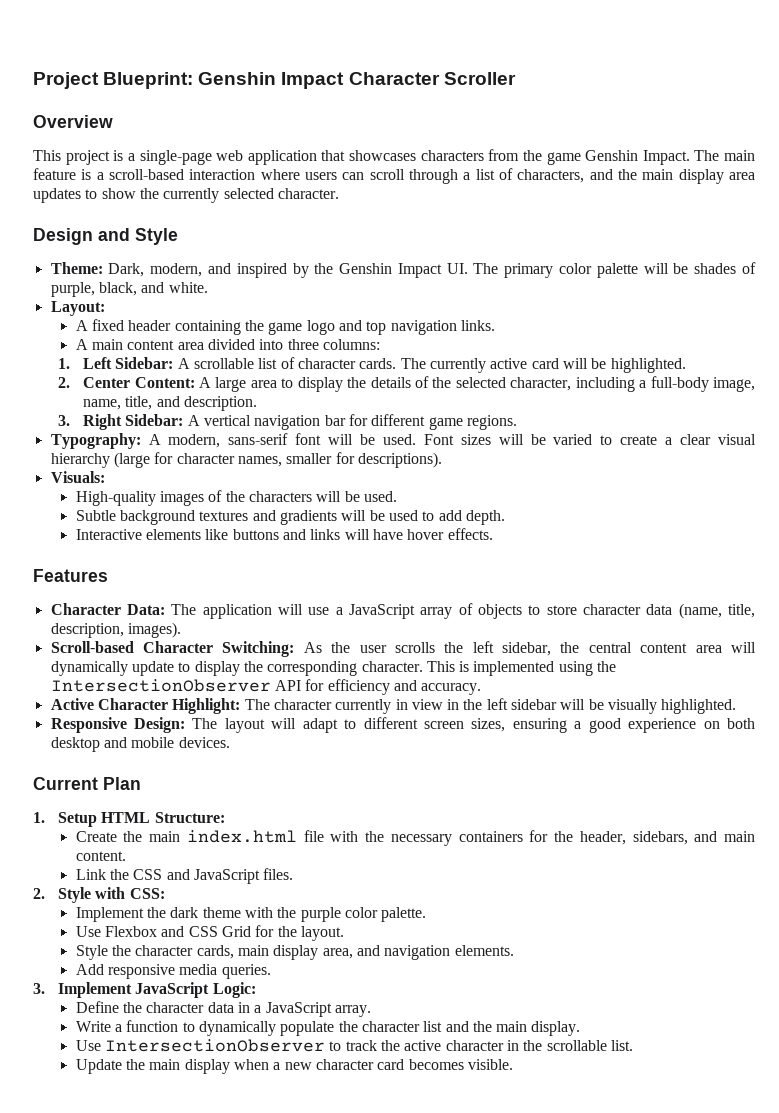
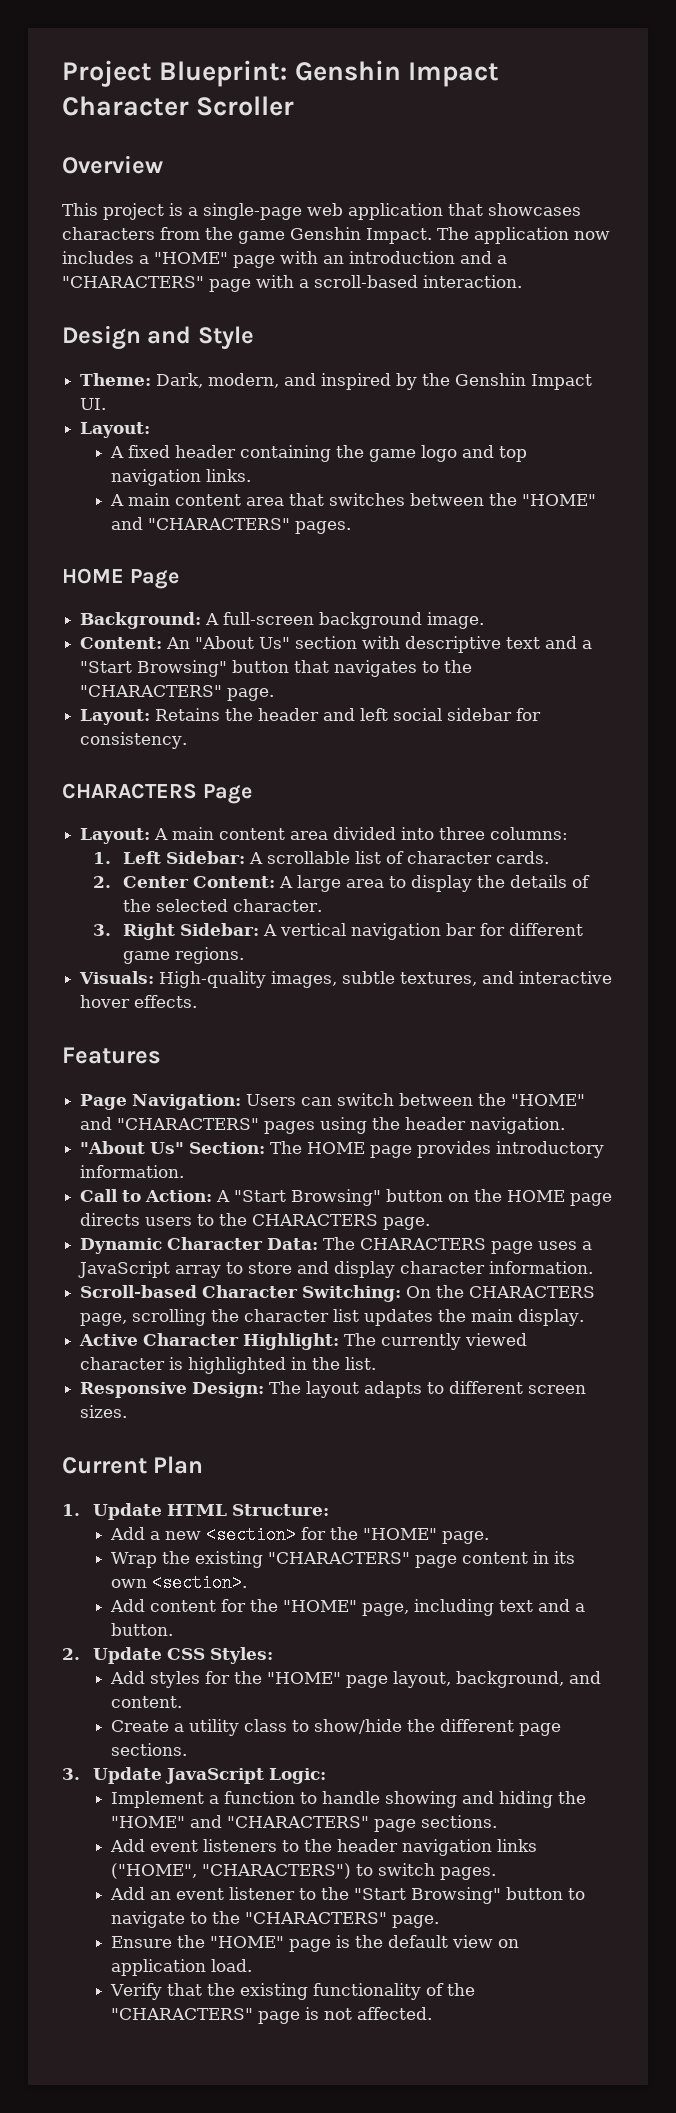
[724,150,755,161] [33,168,756,184] [33,188,339,203] main feature is a scroll-based interaction where users can scroll through a list of characters, and the main display area updates to show the currently selected character. -> [474,227,610,244] [62,251,507,268] [62,275,522,292] application now includes a "HOME" page with an introduction and a "CHARACTERS" page with a scroll-based interaction.
[473,262,756,278] [50,282,208,297] The primary color palette will be shades of purple, black, and white. -> (107, 404) none
(204, 346) none -> [288,493,596,506] [110,517,351,534] [62,568,179,589] [80,612,485,629] [80,636,593,653] [80,660,473,677] [80,685,275,701] [80,708,542,725] [80,732,188,749] [62,783,252,804] [80,827,329,844] that switches between the "HOME" and "CHARACTERS" pages. // HOME Page // Background: A full-screen background image. // Content: An "About Us" section with descriptive text and a "Start Browsing" button that navigates to the "CHARACTERS" page. // Layout: Retains the header and left social sidebar for consistency. // CHARACTERS Page // Layout: A main content area
[400,358,686,373] The currently active card will be highlighted. -> (550, 857) none
[510,376,756,392] [83,396,258,411] character, including a full-body image, name, title, and description. -> [233,899,323,912] character.
[50,433,756,449] [50,452,442,468] [50,471,105,483] [75,490,397,506] [75,510,505,525] [75,528,493,540] [33,569,108,582] [50,603,755,619] [50,622,181,638] [50,641,756,657] [50,661,617,676] [50,679,482,695] [50,698,737,714] Typography: A modern, sans-serif font will be used. Font sizes will be varied to create a clear visual hierarchy (large for character names, smaller for descriptions). // Visuals: // High-quality images of the characters will be used. // Subtle background textures and gradients will be used to add depth. // Interactive elements like buttons and links will have hover effects. // Features // Character Data: The application will use a JavaScript array of objects to store character data (name, title, description, images). // Scroll-based Character Switching: As the user scrolls the left sidebar, the central content area will dynamically update to display the corresponding character. This is implemented using the IntersectionObserver API for efficiency and accuracy. // Active Character Highlight: The character currently in view in the left sidebar will be visually highlighted. -> [79,971,613,988] [80,995,198,1008] [62,1047,161,1064] [80,1093,586,1110] [80,1117,566,1134] [80,1141,605,1158] [80,1165,185,1178] [80,1189,613,1206] [80,1213,431,1230] [80,1237,593,1254] [78,1261,594,1278] [80,1285,596,1302] [80,1309,585,1326] [79,1333,528,1350] [80,1357,377,1374] Visuals: High-quality images, subtle textures, and interactive hover effects. // Features // Page Navigation: Users can switch between the "HOME" and "CHARACTERS" pages using the header navigation. // "About Us" Section: The HOME page provides introductory information. // Call to Action: A "Start Browsing" button on the HOME page directs users to the CHARACTERS page. // Dynamic Character Data: The CHARACTERS page uses a JavaScript array to store and display character information. // Scroll-based Character Switching: On the CHARACTERS page, scrolling the character list updates the main display. // Active Character Highlight: The currently viewed character is highlighted in the list.
[271,718,338,733] will adapt -> [364,1381,423,1398] adapts
[471,718,755,733] [50,737,230,752] sizes, ensuring a good experience on both desktop and mobile devices. -> [80,1405,128,1418] sizes.
[58,812,98,827] Setup -> [92,1503,162,1520] Update
[75,830,755,846] [75,851,126,861] [75,868,294,884] [33,887,165,903] [75,907,427,922] [75,925,344,941] [75,945,514,960] [75,964,271,979] [33,982,256,998] [75,1001,371,1017] [75,1020,581,1036] [75,1039,633,1052] [75,1059,513,1074] Create the main index.html file with the necessary containers for the header, sidebars, and main content. // Link the CSS and JavaScript files. // 2. Style with CSS: // Implement the dark theme with the purple color palette. // Use Flexbox and CSS Grid for the layout. // Style the character cards, main display area, and navigation elements. // Add responsive media queries. // 3. Implement JavaScript Logic: // Define the character data in a JavaScript array. // Write a function to dynamically populate the character list and the main display. // Use IntersectionObserver to track the active character in the scrollable list. // Update the main display when a new character card becomes visible. -> [109,1526,489,1544] [110,1551,575,1568] [110,1574,247,1592] [109,1599,585,1616] [110,1623,173,1636] [62,1647,273,1664] [109,1671,601,1688] [110,1696,182,1708] [110,1719,561,1736] [110,1743,187,1756] [62,1767,326,1784] [110,1791,586,1808] [110,1815,497,1832] [109,1839,537,1856] [110,1863,496,1880] [109,1887,585,1904] [110,1911,439,1928] [110,1935,519,1952] [110,1959,252,1976] [109,1983,475,2000] [110,2007,432,2024] Add a new <section> for the "HOME" page. // Wrap the existing "CHARACTERS" page content in its own <section>. // Add content for the "HOME" page, including text and a button. // 2. Update CSS Styles: // Add styles for the "HOME" page layout, background, and content. // Create a utility class to show/hide the different page sections. // 3. Update JavaScript Logic: // Implement a function to handle showing and hiding the "HOME" and "CHARACTERS" page sections. // Add event listeners to the header navigation links ("HOME", "CHARACTERS") to switch pages. // Add an event listener to the "Start Browsing" button to navigate to the "CHARACTERS" page. // Ensure the "HOME" page is the default view on application load. // Verify that the existing functionality of the "CHARACTERS" page is not affected.

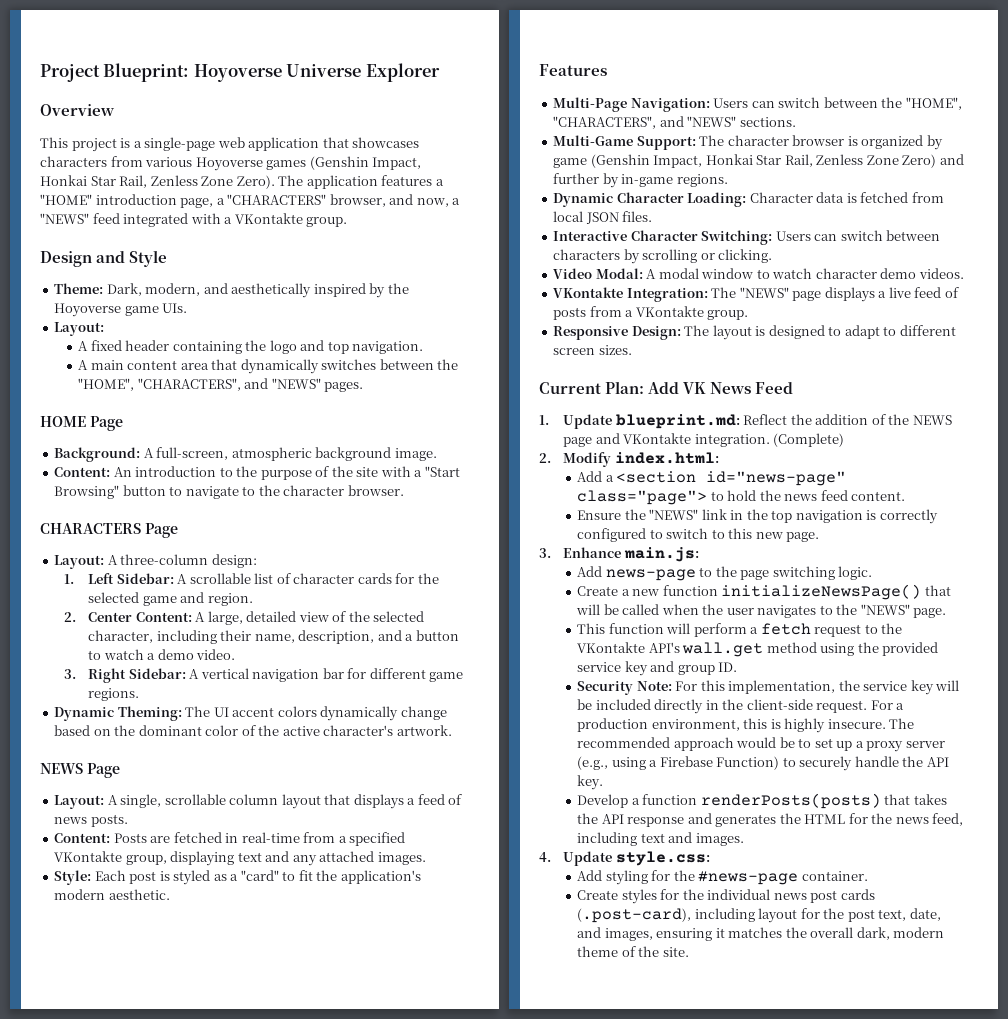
[294,60,499,87] [62,96,295,116] Genshin Impact Character Scroller -> [193,63,440,82] Hoyoverse Universe Explorer
[205,227,610,244] [62,251,507,268] [62,275,522,292] the game Genshin Impact. The application now includes a "HOME" page with an introduction and a "CHARACTERS" page with a scroll-based interaction. -> [145,156,422,171] [40,175,444,189] [40,194,461,208] [40,213,348,227] various Hoyoverse games (Genshin Impact, Honkai Star Rail, Zenless Zone Zero). The application features a "HOME" introduction page, a "CHARACTERS" browser, and now, a "NEWS" feed integrated with a VKontakte group.
(317, 379) none -> [231,283,312,298] aesthetically
[455,373,593,390] [80,398,107,410] Genshin Impact UI. -> [54,303,188,317] Hoyoverse game UIs.
[368,449,416,462] game -> (267, 345) none
[110,469,251,486] navigation links. -> [352,341,424,354] navigation.
(324, 499) none -> [240,359,319,374] dynamically
[521,494,596,506] [110,517,290,530] "HOME" and "CHARACTERS" -> [78,378,321,391] "HOME", "CHARACTERS", and "NEWS"
[223,612,315,625] full-screen -> [156,447,312,461] full-screen, atmospheric
[195,636,593,653] [80,660,473,677] [80,685,275,701] [80,708,542,725] [80,732,188,749] [62,783,252,804] [80,827,569,844] "About Us" section with descriptive text and a "Start Browsing" button that navigates to the "CHARACTERS" page. // Layout: Retains the header and left social sidebar for consistency. // CHARACTERS Page // Layout: A main content area divided into three columns: -> [135,466,460,480] [54,485,404,499] [40,523,178,538] [54,554,257,569] introduction to the purpose of the site with a "Start Browsing" button to navigate to the character browser. // CHARACTERS Page // Layout: A three-column design:
[496,851,550,864] [92,875,591,892] [123,899,323,912] cards. // 2. Center Content: A large area to display the details of the selected character. -> [357,573,439,584] [88,592,253,606] [64,611,425,625] [88,630,459,644] [88,649,236,660] cards for the selected game and region. // 2. Center Content: A large, detailed view of the selected character, including their name, description, and a button to watch a demo video.
[79,971,613,988] [80,995,198,1008] Visuals: High-quality images, subtle textures, and interactive hover effects. -> [54,706,447,721] [54,725,452,736] [40,763,120,778] [54,794,463,809] [54,814,128,827] [54,832,406,846] [54,851,426,866] [54,870,421,885] [54,889,170,900] Dynamic Theming: The UI accent colors dynamically change based on the dominant color of the active character's artwork. // NEWS Page // Layout: A single, scrollable column layout that displays a feed of news posts. // Content: Posts are fetched in real-time from a specified VKontakte group, displaying text and any attached images. // Style: Each post is styled as a "card" to fit the application's modern aesthetic.
[80,1094,128,1110] Page -> [553,97,628,112] Multi-Page
[511,1094,586,1106] [80,1117,566,1134] [80,1141,605,1158] [80,1165,185,1178] [80,1189,613,1206] [80,1213,431,1230] [80,1237,593,1254] [78,1261,594,1278] [80,1285,596,1302] [80,1309,585,1326] [79,1333,528,1350] [80,1357,377,1374] "HOME" and "CHARACTERS" pages using the header navigation. // "About Us" Section: The HOME page provides introductory information. // Call to Action: A "Start Browsing" button on the HOME page directs users to the CHARACTERS page. // Dynamic Character Data: The CHARACTERS page uses a JavaScript array to store and display character information. // Scroll-based Character Switching: On the CHARACTERS page, scrolling the character list updates the main display. // Active Character Highlight: The currently viewed character is highlighted in the list. -> [905,97,962,110] [553,116,796,129] [553,135,943,150] [553,154,964,168] [553,173,728,188] [553,192,944,207] [553,211,653,224] [553,230,941,245] [553,249,773,264] [553,268,964,279] [553,287,959,302] [553,306,749,320] "HOME", "CHARACTERS", and "NEWS" sections. // Multi-Game Support: The character browser is organized by game (Genshin Impact, Honkai Star Rail, Zenless Zone Zero) and further by in-game regions. // Dynamic Character Loading: Character data is fetched from local JSON files. // Interactive Character Switching: Users can switch between characters by scrolling or clicking. // Video Modal: A modal window to watch character demo videos. // VKontakte Integration: The "NEWS" page displays a live feed of posts from a VKontakte group.
[364,1381,423,1398] adapts -> [755,325,880,339] is designed to adapt
[153,1456,204,1474] [62,1503,329,1520] [109,1526,489,1544] [110,1551,575,1568] [110,1574,247,1592] [109,1599,585,1616] [110,1623,173,1636] [62,1647,273,1664] [109,1671,601,1688] [110,1696,182,1708] [110,1719,561,1736] [110,1743,187,1756] [62,1767,326,1784] [110,1791,586,1808] [110,1815,497,1832] [109,1839,537,1856] [110,1863,496,1880] [109,1887,585,1904] [110,1911,439,1928] [110,1935,519,1952] [110,1959,252,1976] [109,1983,475,2000] [110,2007,432,2024] Plan // 1. Update HTML Structure: // Add a new <section> for the "HOME" page. // Wrap the existing "CHARACTERS" page content in its own <section>. // Add content for the "HOME" page, including text and a button. // 2. Update CSS Styles: // Add styles for the "HOME" page layout, background, and content. // Create a utility class to show/hide the different page sections. // 3. Update JavaScript Logic: // Implement a function to handle showing and hiding the "HOME" and "CHARACTERS" page sections. // Add event listeners to the header navigation links ("HOME", "CHARACTERS") to switch pages. // Add an event listener to the "Start Browsing" button to navigate to the "CHARACTERS" page. // Ensure the "HOME" page is the default view on application load. // Verify that the existing functionality of the "CHARACTERS" page is not affected. -> [605,381,794,394] [539,414,952,429] [563,433,845,447] [539,452,719,467] [577,471,847,486] [577,490,906,505] [577,509,938,524] [577,528,820,542] [539,547,699,562] [577,566,873,581] [577,584,951,600] [576,604,947,618] [577,623,903,637] [577,642,939,657] [577,661,738,676] [577,680,960,695] [577,699,905,714] [577,718,915,733] [577,737,945,752] [577,756,949,771] [577,775,604,790] [577,793,947,809] [577,813,964,827] [577,832,744,846] [539,851,710,866] [577,870,868,885] [577,889,875,904] [577,908,941,923] [577,927,945,941] [577,946,689,957] Plan: Add VK News Feed // 1. Update blueprint.md: Reflect the addition of the NEWS page and VKontakte integration. (Complete) // 2. Modify index.html: // Add a <section id="news-page" class="page"> to hold the news feed content. // Ensure the "NEWS" link in the top navigation is correctly configured to switch to this new page. // 3. Enhance main.js: // Add news-page to the page switching logic. // Create a new function initializeNewsPage() that will be called when the user navigates to the "NEWS" page. // This function will perform a fetch request to the VKontakte API's wall.get method using the provided service key and group ID. // Security Note: For this implementation, the service key will be included directly in the client-side request. For a production environment, this is highly insecure. The recommended approach would be to set up a proxy server (e.g., using a Firebase Function) to securely handle the API key. // Develop a function renderPosts(posts) that takes the API response and generates the HTML for the news feed, including text and images. // 4. Update style.css: // Add styling for the #news-page container. // Create styles for the individual news post cards (.post-card), including layout for the post text, date, and images, ensuring it matches the overall dark, modern theme of the site.

